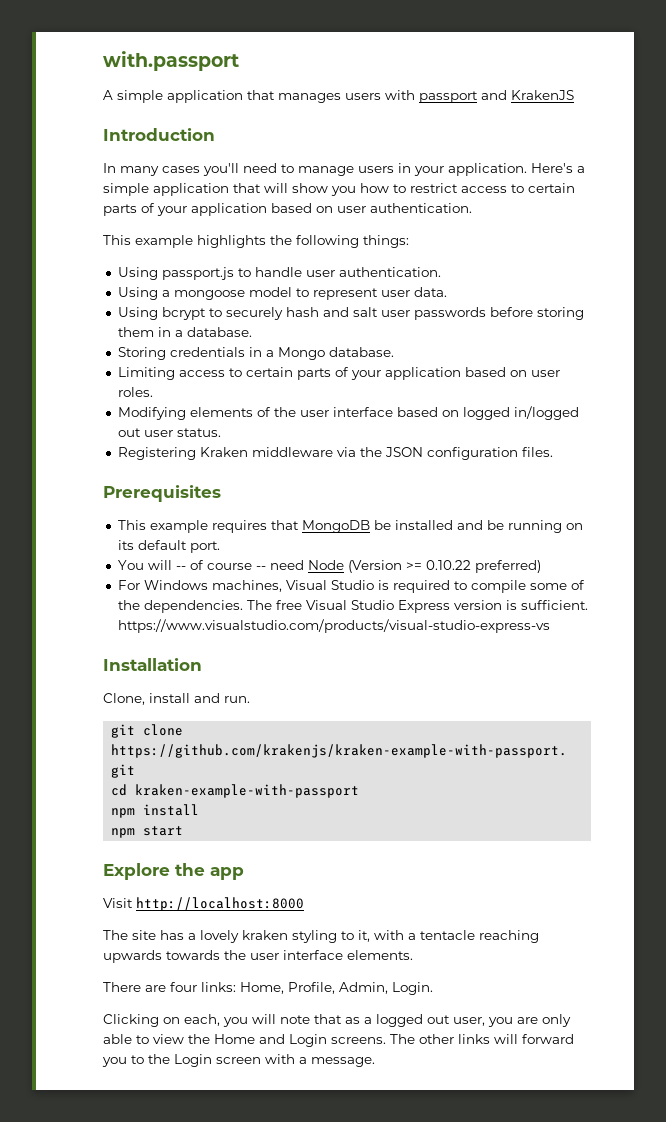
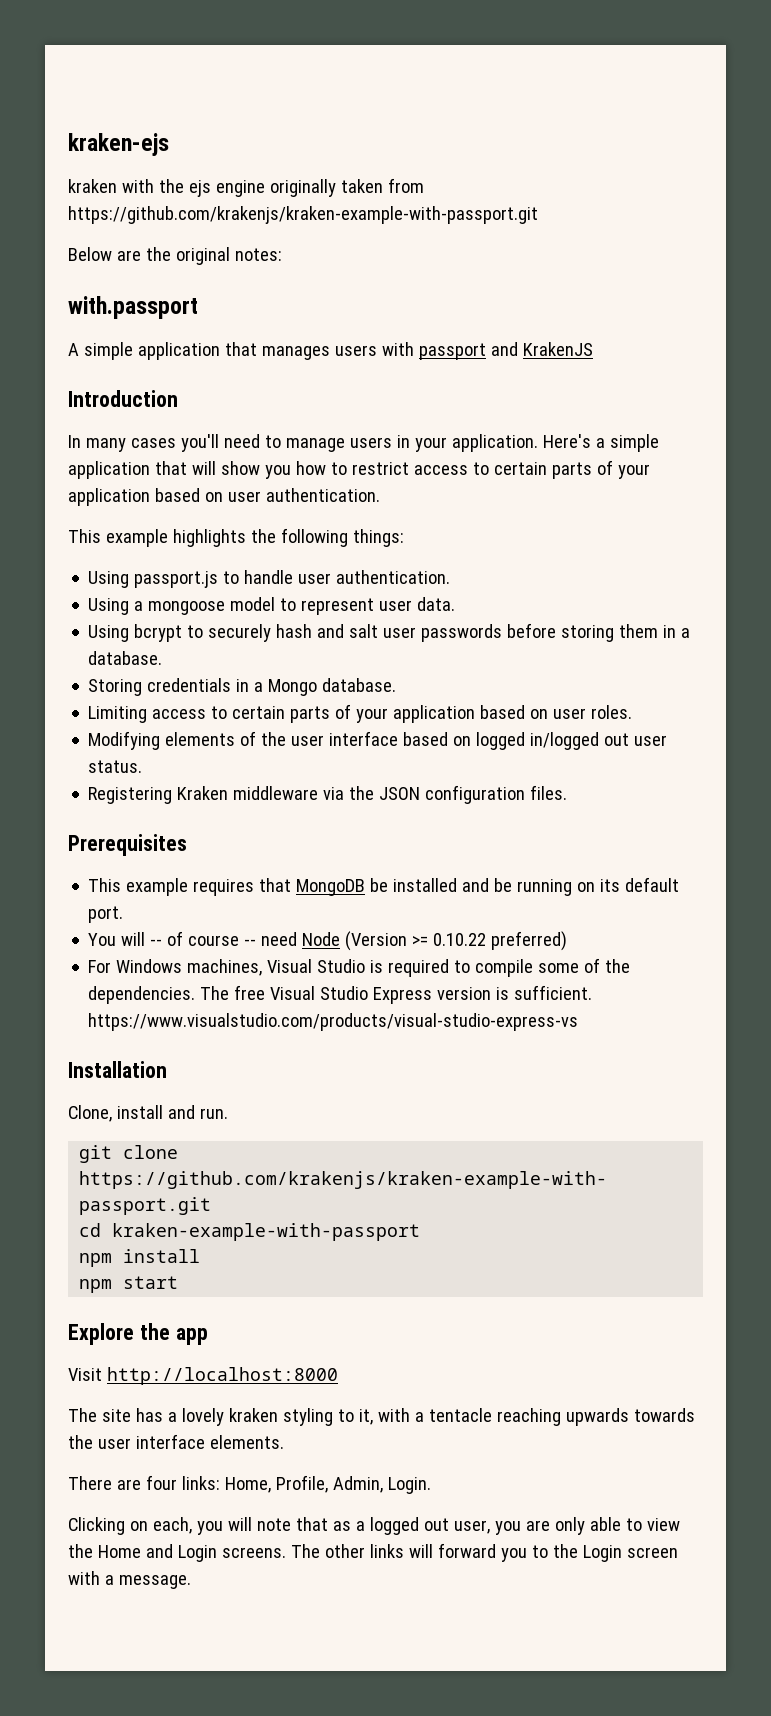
(103, 61) none -> [68,133,169,156] [68,178,424,197] [68,206,538,224] [68,247,282,265] kraken-ejs // kraken with the ejs engine originally taken from https://github.com/krakenjs/kraken-example-with-passport.git // Below are the original notes: //

